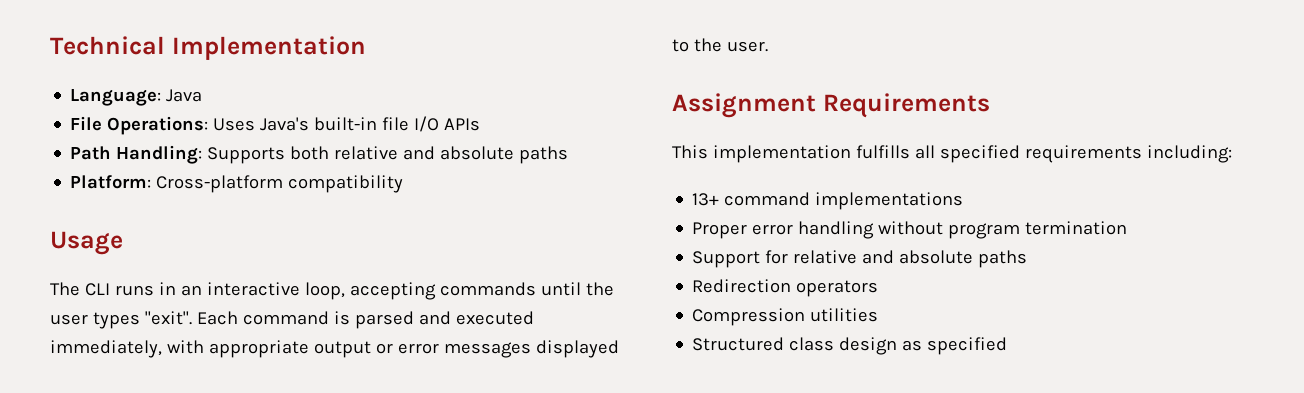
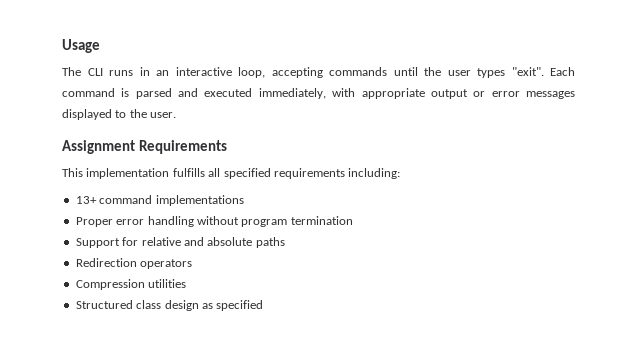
[50,36,366,60] [70,89,203,106] [70,116,481,135] [70,145,569,164] [70,175,404,193] Technical Implementation // Language: Java // File Operations: Uses Java's built-in file I/O APIs // Path Handling: Supports both relative and absolute paths // Platform: Cross-platform compatibility // -> (62, 46) none

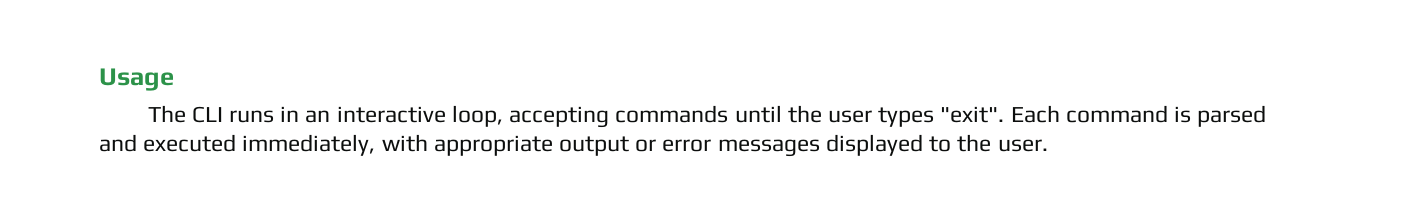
[62,140,227,154] [62,168,401,179] [75,195,244,206] [75,216,353,227] [75,237,285,248] [75,258,193,269] [75,279,187,290] [75,300,264,311] // Assignment Requirements // This implementation fulfills all specified requirements including: // 13+ command implementations // Proper error handling without program termination // Support for relative and absolute paths // Redirection operators // Compression utilities // Structured class design as specified -> (1048, 145) none

